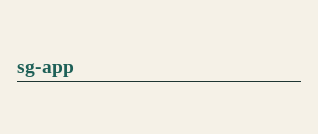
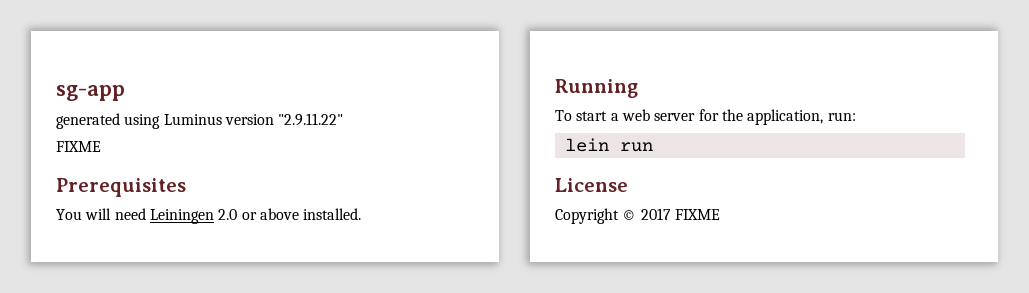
(74, 70) none -> [56,113,344,129] [56,141,101,152] [56,178,186,197] [56,208,362,224] [555,79,638,98] [555,109,856,125] [564,138,653,152] [555,178,628,192] [555,208,720,224] // generated using Luminus version "2.9.11.22" // FIXME // Prerequisites // You will need Leiningen 2.0 or above installed. // Running // To start a web server for the application, run: // lein run // License // Copyright © 2017 FIXME

